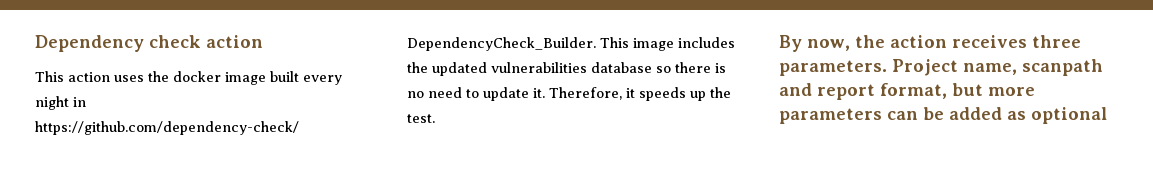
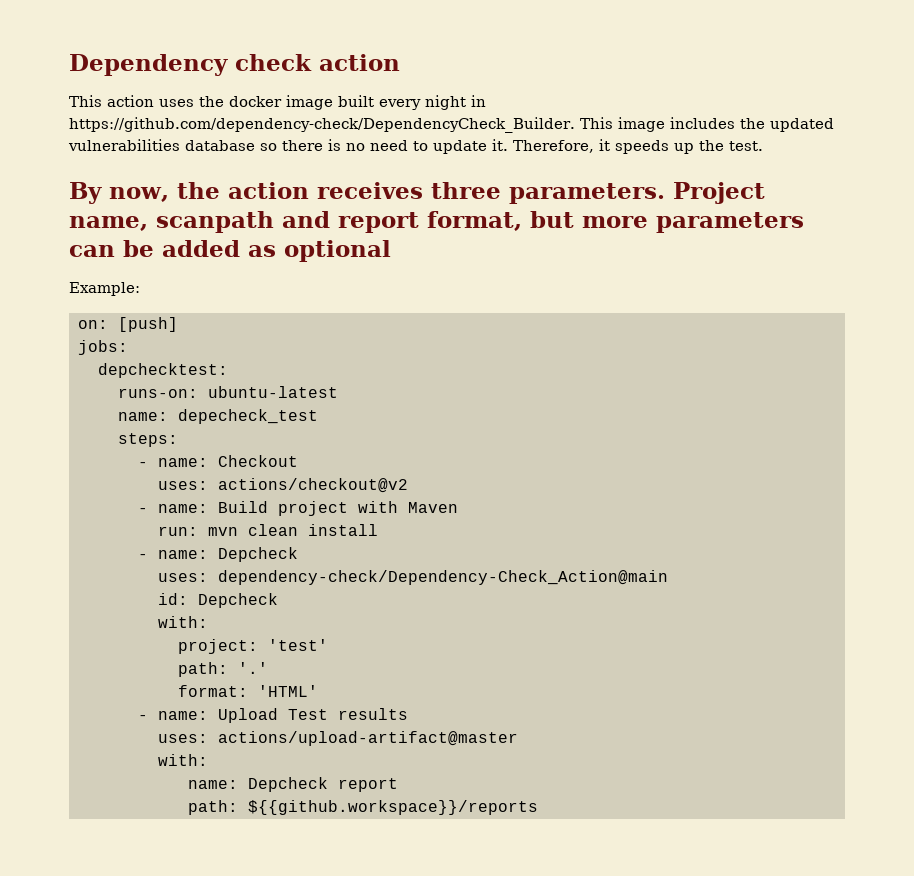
(1107, 115) none -> [69,282,140,296] [77,317,178,332] [77,340,128,355] [97,363,228,378] [117,386,338,398] [117,409,318,424] [117,433,178,447] [137,455,298,467] [157,478,408,493] [137,501,458,516] [157,524,378,536] [137,547,298,562] [157,570,668,585] [157,593,278,608] [157,616,208,628] [177,639,328,654] [177,662,268,677] [177,685,318,697] [137,708,408,723] [157,731,518,746] [157,754,208,766] [187,777,398,792] [187,800,538,815] // Example: // on: [push] // jobs: // depchecktest: // runs-on: ubuntu-latest // name: depecheck_test // steps: // - name: Checkout // uses: actions/checkout@v2 // - name: Build project with Maven // run: mvn clean install // - name: Depcheck // uses: dependency-check/Dependency-Check_Action@main // id: Depcheck // with: // project: 'test' // path: '.' // format: 'HTML' // - name: Upload Test results // uses: actions/upload-artifact@master // with: // name: Depcheck report // path: ${{github.workspace}}/reports

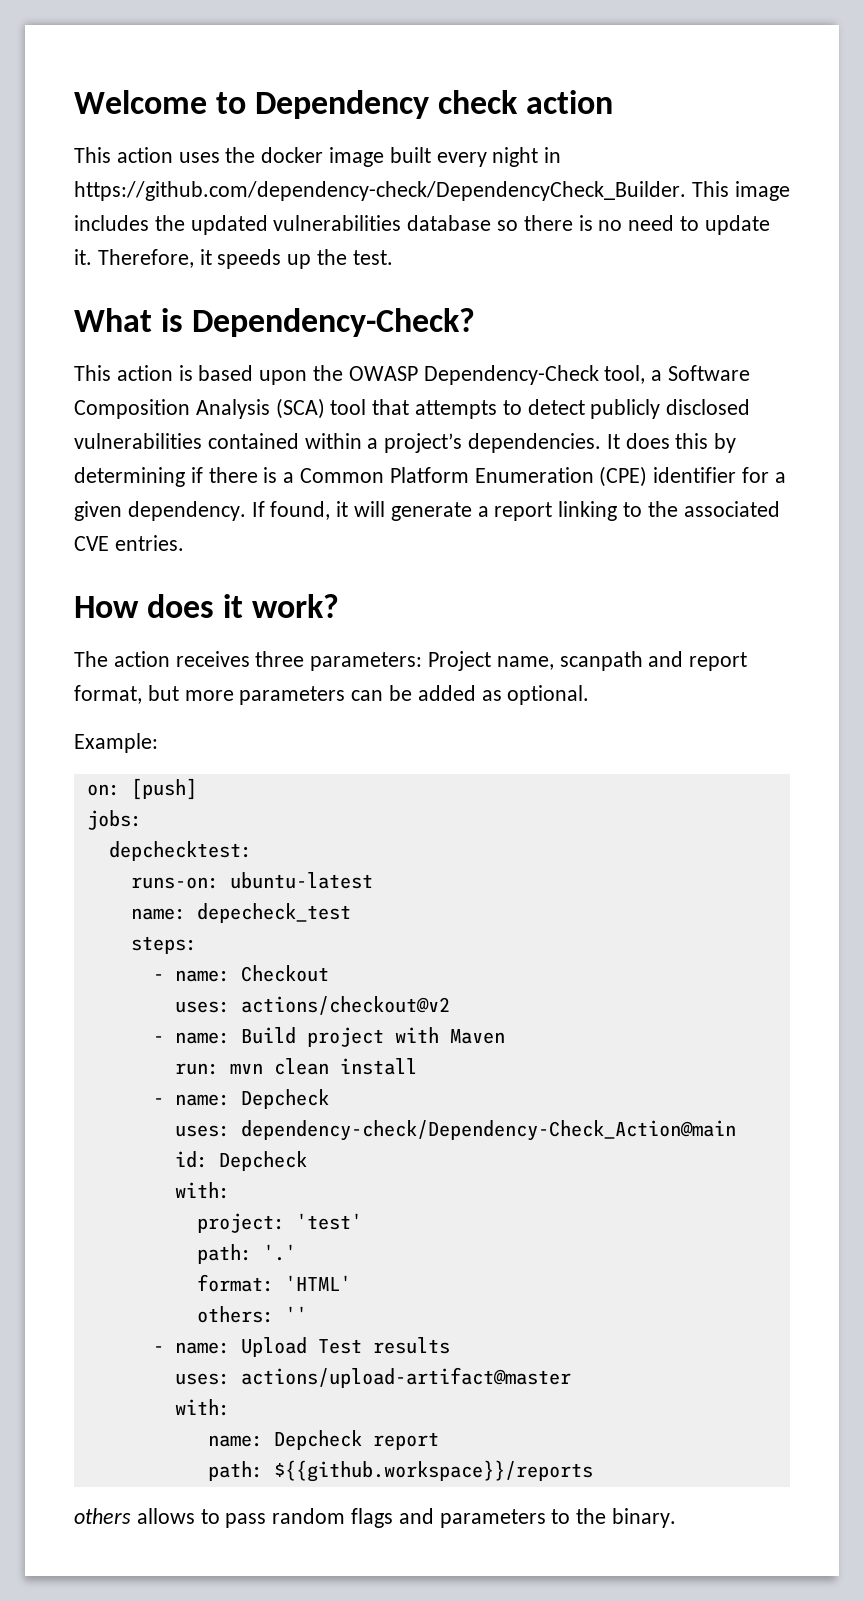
(69, 65) none -> [74,90,247,114] Welcome to
[69,182,220,204] By now, the -> [74,308,476,337] [74,365,751,385] [74,398,751,419] [74,433,737,453] [74,466,786,487] [74,501,780,521] [74,535,184,551] [74,594,340,618] [74,651,108,667] What is Dependency-Check? // This action is based upon the OWASP Dependency-Check tool, a Software Composition Analysis (SCA) tool that attempts to detect publicly disclosed vulnerabilities contained within a project’s dependencies. It does this by determining if there is a Common Platform Enumeration (CPE) identifier for a given dependency. If found, it will generate a report linking to the associated CVE entries. // How does it work? // The
[508,183,665,204] parameters. -> [310,652,423,671] parameters:
[284,240,391,262] optional -> [507,685,590,705] optional.
(318, 691) none -> [196,1306,307,1323] // others: ''
(538, 807) none -> [74,1508,677,1528] // others allows to pass random flags and parameters to the binary.

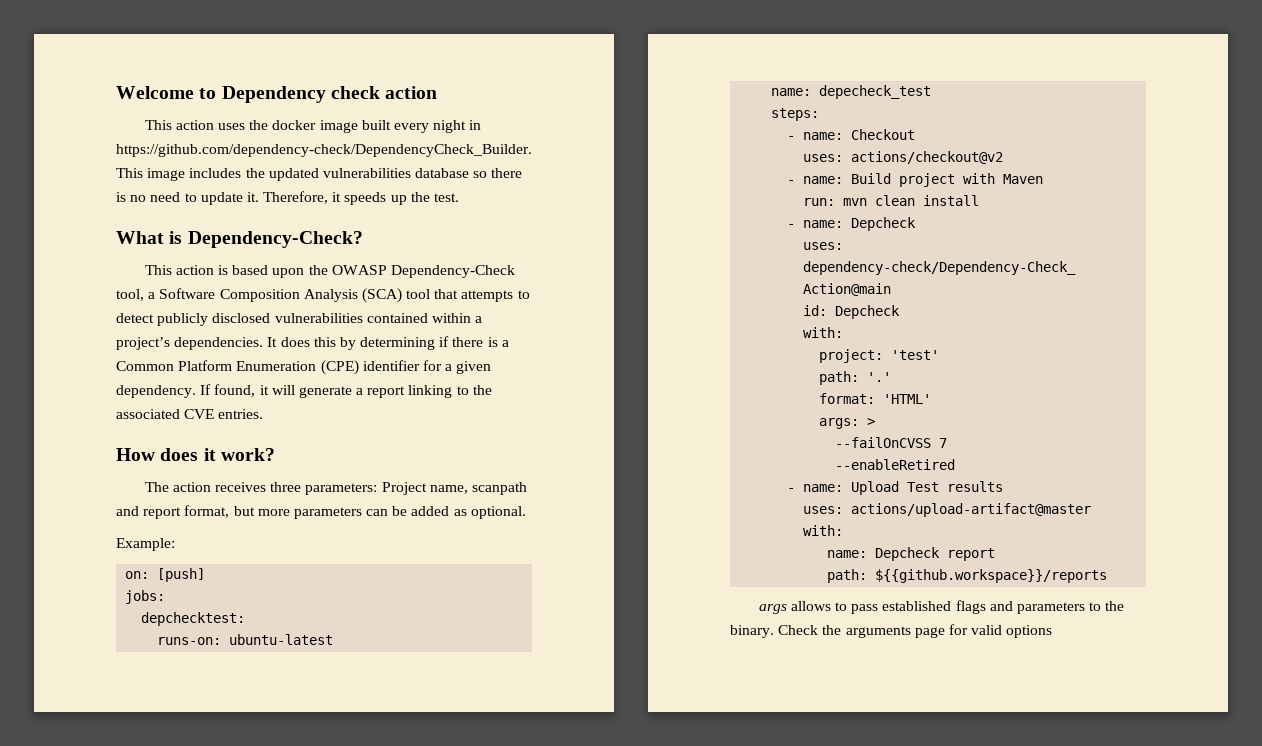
[196,1306,307,1323] others: '' -> [819,418,876,429] [835,437,948,448] [835,459,956,470] args: > // --failOnCVSS 7 // --enableRetired
[74,1508,131,1524] others -> [758,604,787,614] args
[272,1508,346,1524] random -> [882,601,952,611] established
(677, 1518) none -> [778,624,1053,638] Check the arguments page for valid options

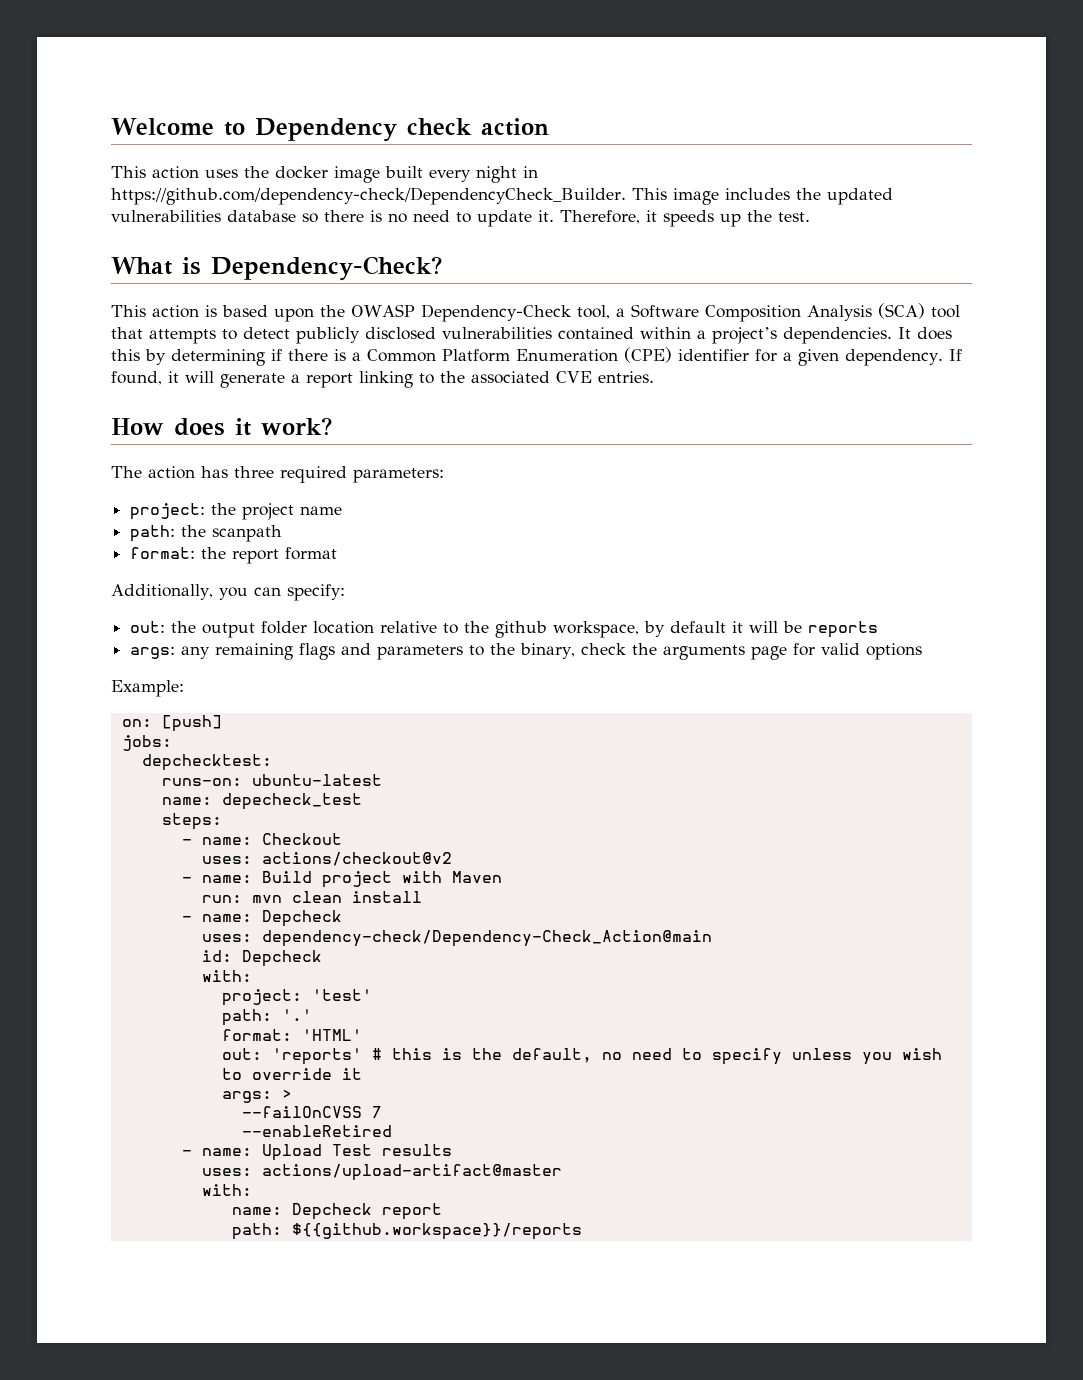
[215,482,527,495] [116,505,526,519] receives three parameters: Project name, scanpath and report format, but more parameters can be added as optional. -> [201,466,444,483] [130,503,343,520] [130,525,283,542] [130,547,338,564] [111,584,345,601] [130,621,879,638] [130,643,923,660] has three required parameters: // project: the project name // path: the scanpath // format: the report format // Additionally, you can specify: // out: the output folder location relative to the github workspace, by default it will be reports // args: any remaining flags and parameters to the binary, check the arguments page for valid options
(932, 399) none -> [221,1048,942,1065] [221,1068,362,1080] // out: 'reports' # this is the default, no need to specify unless you wish to override it
[758,600,1125,614] [730,624,1053,638] // args allows to pass established flags and parameters to the binary. Check the arguments page for valid options -> (582, 1231) none

